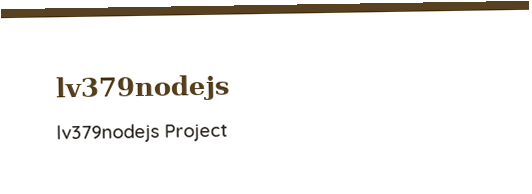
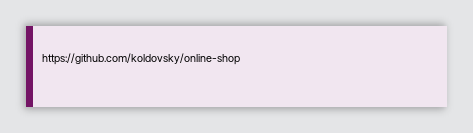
[55,74,231,103] [56,123,228,144] lv379nodejs // lv379nodejs Project -> [42,53,240,65] https://github.com/koldovsky/online-shop

